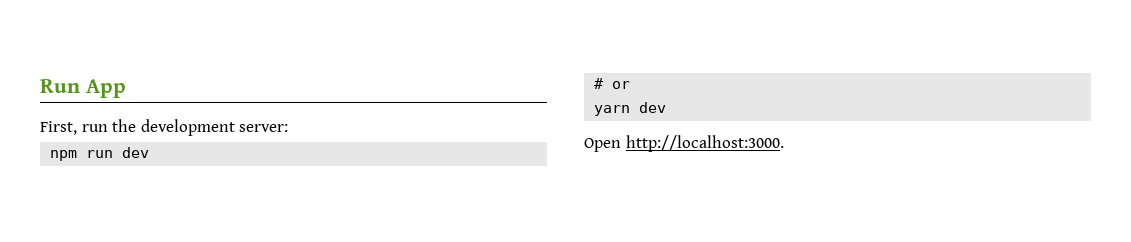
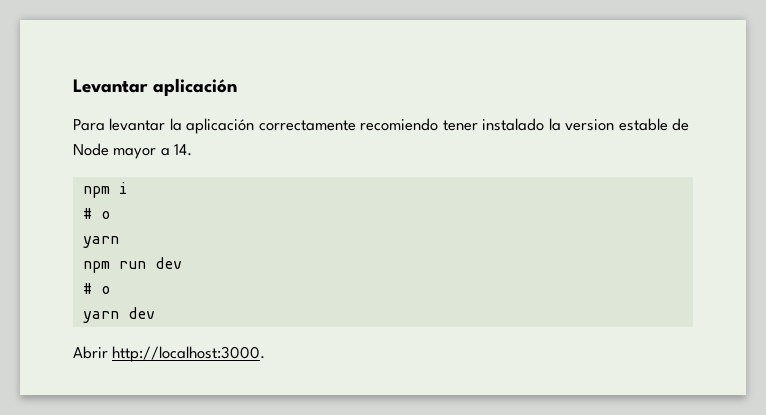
[40,79,126,98] [40,119,289,136] Run App // First, run the development server: -> [73,78,238,96] [73,118,690,134] [73,143,193,159] [82,182,127,198] [82,208,110,219] [82,236,119,248] Levantar aplicación // Para levantar la aplicación correctamente recomiendo tener instalado la version estable de Node mayor a 14. // npm i // # o // yarn
[612,81,631,89] or -> [100,286,110,294] o
[584,138,621,152] Open -> [73,346,108,359] Abrir

